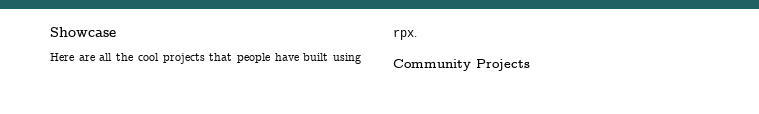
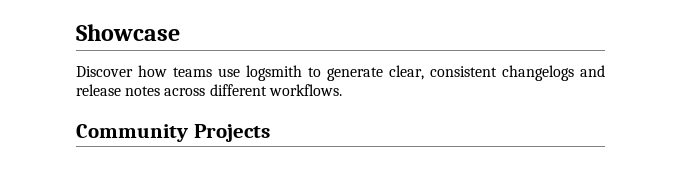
[50,53,361,64] [393,29,417,40] Here are all the cool projects that people have built using rpx. -> [76,65,605,81] [76,84,342,96] Discover how teams use logsmith to generate clear, consistent changelogs and release notes across different workflows.

